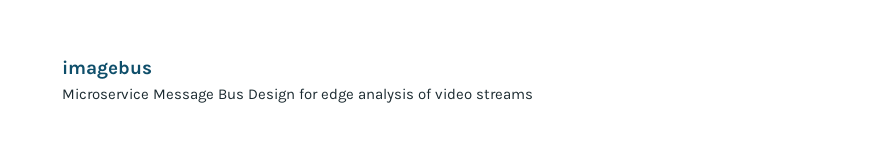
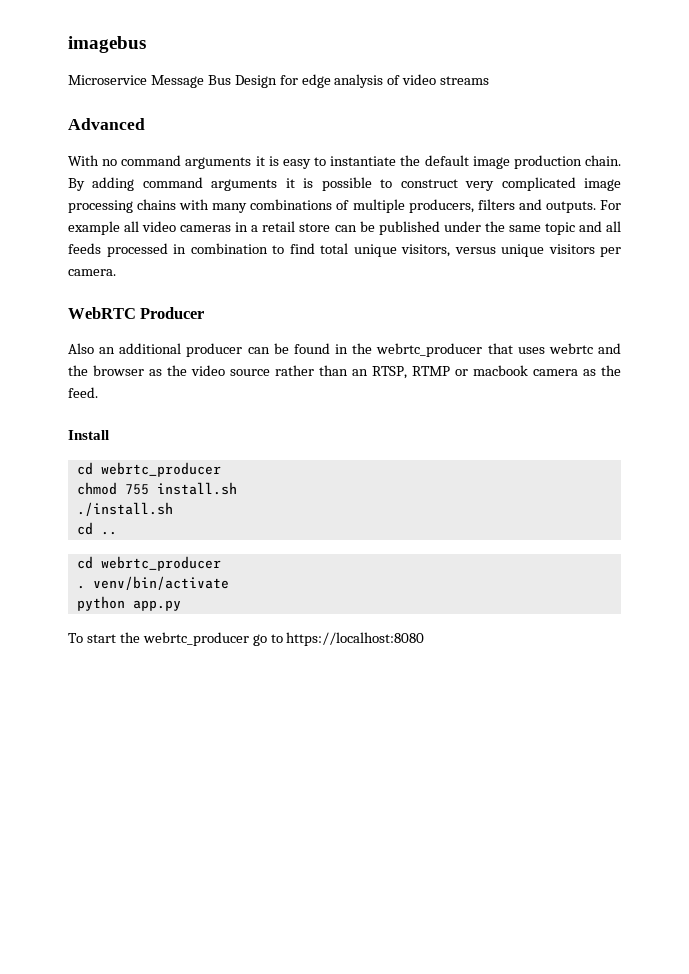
(534, 94) none -> [68,118,145,130] [68,155,621,169] [68,177,621,191] [68,199,621,213] [68,221,621,235] [68,243,621,257] [68,269,116,276] [68,307,205,319] [68,343,621,357] [68,365,621,379] [68,387,98,398] [68,430,109,440] [76,462,221,477] [76,482,237,495] [76,502,173,516] [76,522,117,535] [76,556,221,571] [76,576,229,590] [76,596,181,611] [68,632,425,646] // Advanced // With no command arguments it is easy to instantiate the default image production chain. By adding command arguments it is possible to construct very complicated image processing chains with many combinations of multiple producers, filters and outputs. For example all video cameras in a retail store can be published under the same topic and all feeds processed in combination to find total unique visitors, versus unique visitors per camera. // WebRTC Producer // Also an additional producer can be found in the webrtc_producer that uses webrtc and the browser as the video source rather than an RTSP, RTMP or macbook camera as the feed. // Install // cd webrtc_producer // chmod 755 install.sh // ./install.sh // cd .. // cd webrtc_producer // . venv/bin/activate // python app.py // To start the webrtc_producer go to https://localhost:8080

